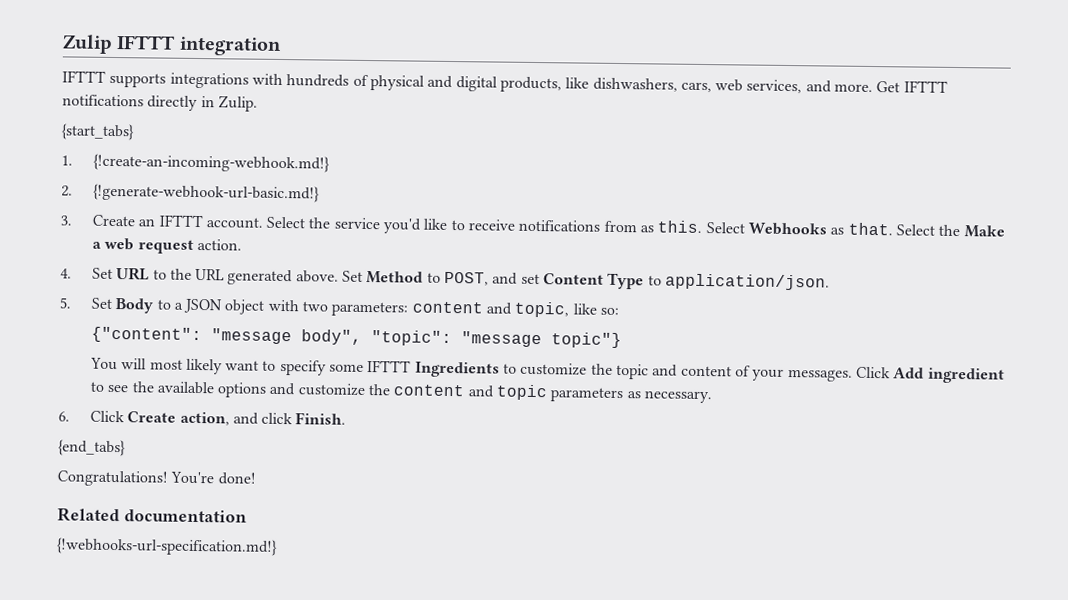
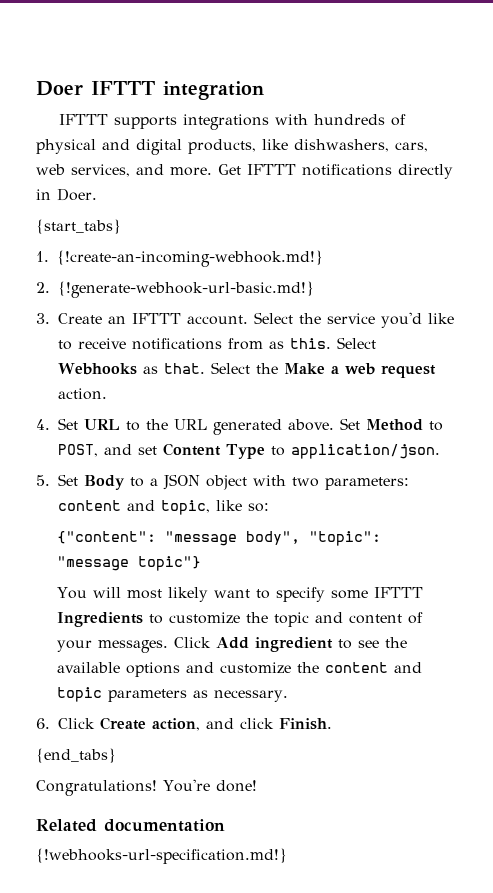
[62,34,113,54] Zulip -> [36,81,83,96] Doer
[217,95,258,112] Zulip. -> [57,188,97,201] Doer.

